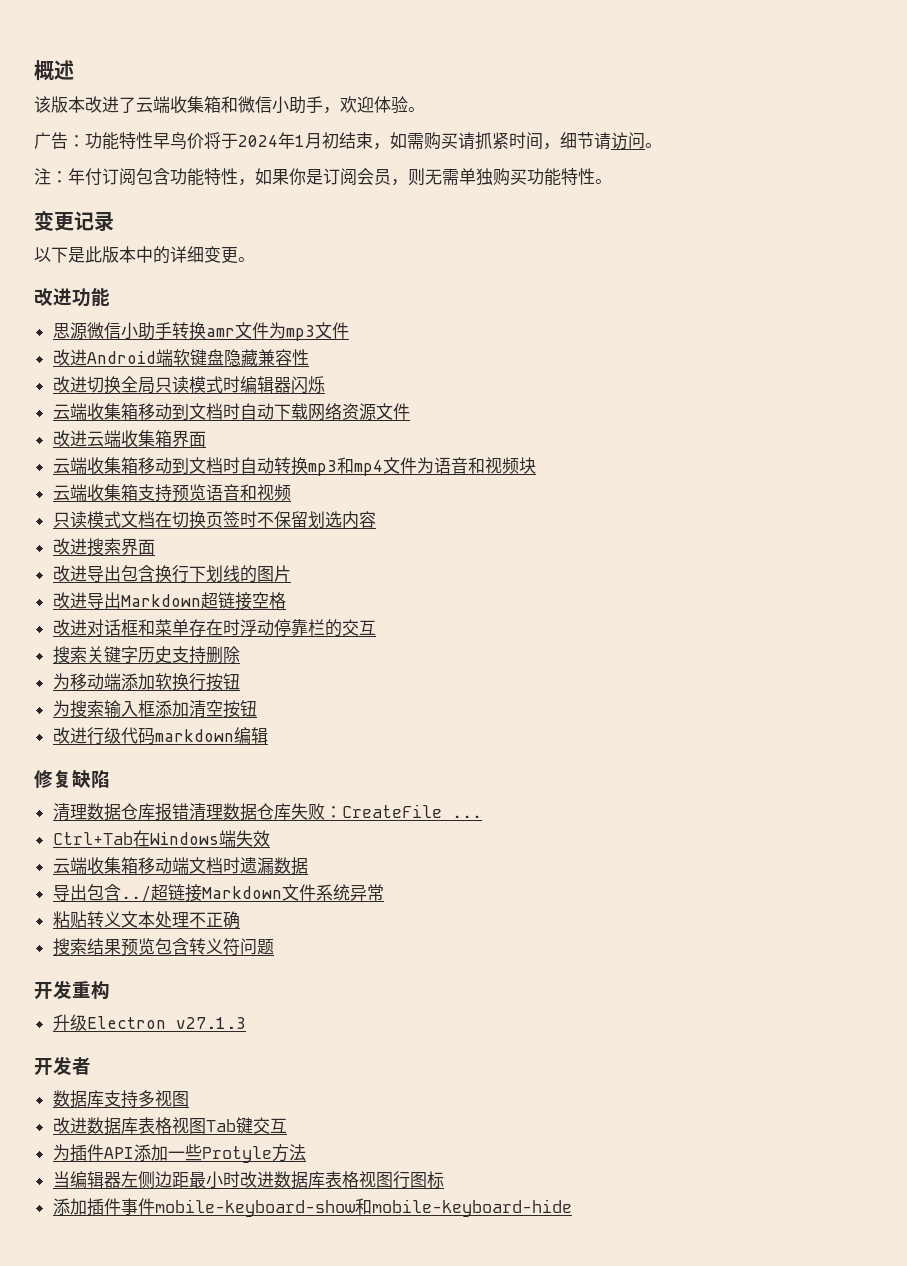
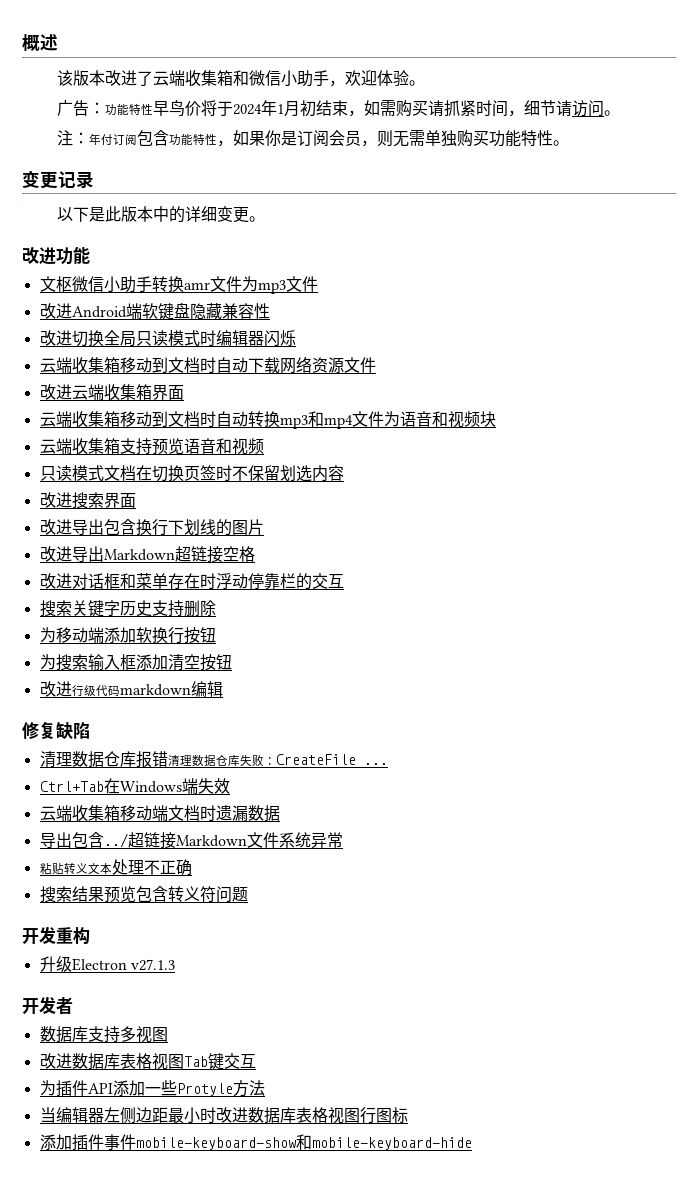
[52,322,87,340] 思源 -> [39,276,72,292] 文枢

